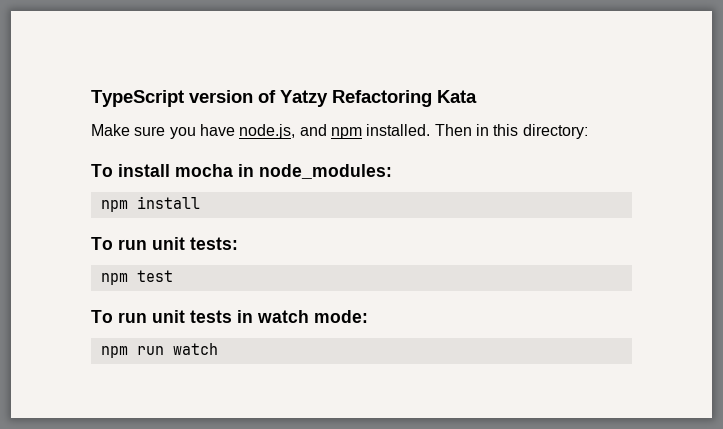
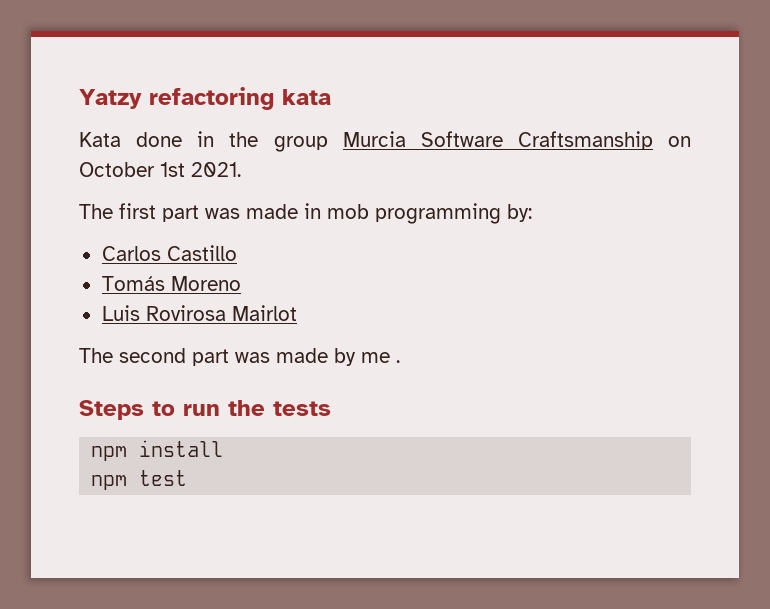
[91,90,477,107] [91,124,588,139] [91,164,392,179] [100,196,200,212] [91,237,238,250] [100,270,173,285] [91,310,368,323] [100,343,218,358] TypeScript version of Yatzy Refactoring Kata // Make sure you have node.js, and npm installed. Then in this directory: // To install mocha in node_modules: // npm install // To run unit tests: // npm test // To run unit tests in watch mode: // npm run watch -> [79,87,331,110] [79,131,691,152] [79,162,241,177] [79,203,532,224] [101,245,237,261] [101,276,241,291] [101,305,297,321] [79,348,400,366] [79,400,331,420] [91,440,224,461] [91,470,188,490] Yatzy refactoring kata // Kata done in the group Murcia Software Craftsmanship on October 1st 2021. // The first part was made in mob programming by: // Carlos Castillo // Tomás Moreno // Luis Rovirosa Mairlot // The second part was made by me . // Steps to run the tests // npm install // npm test

